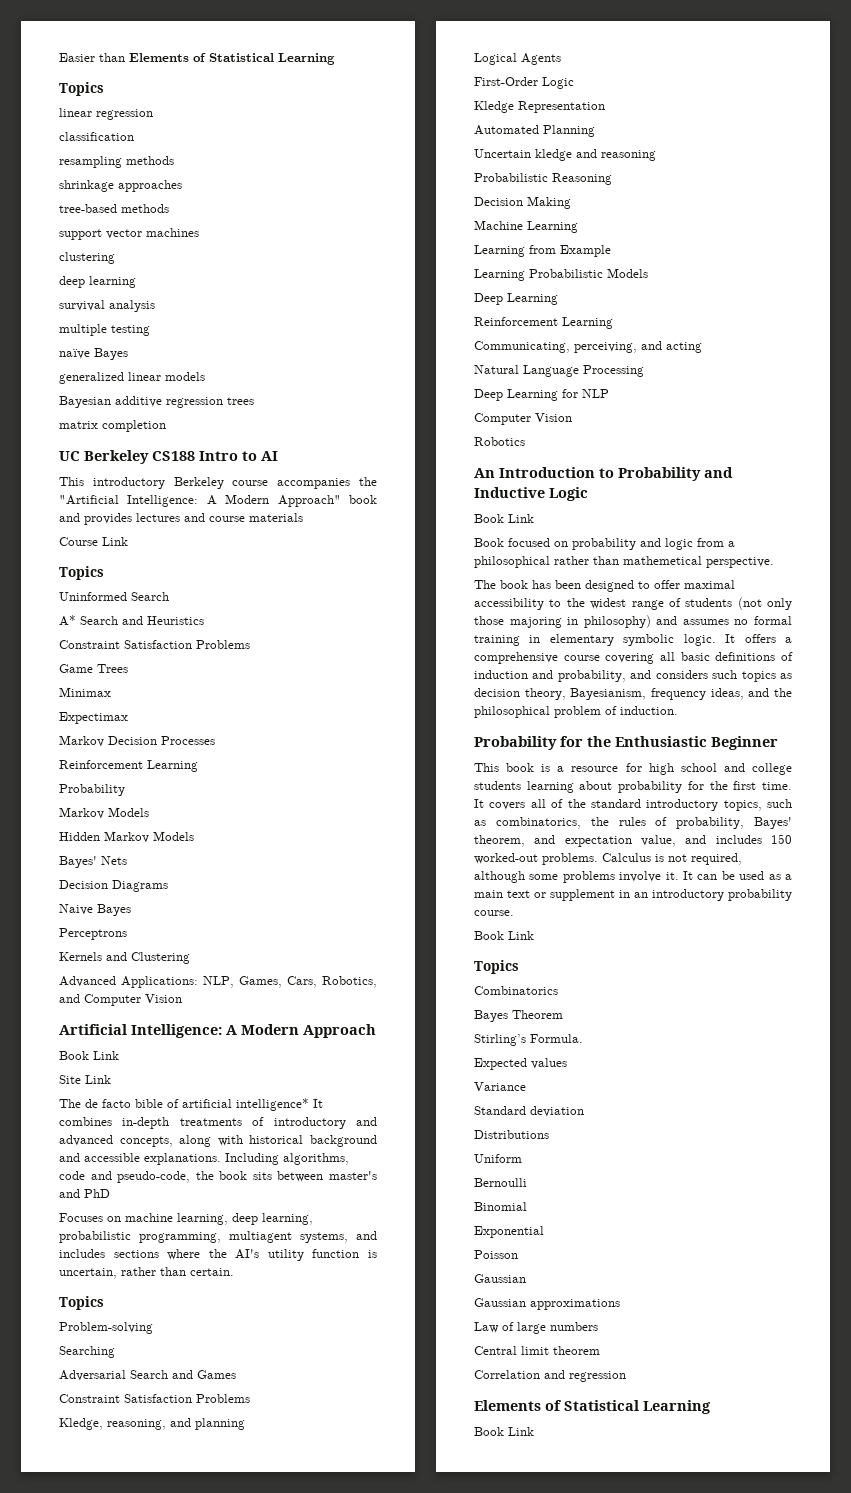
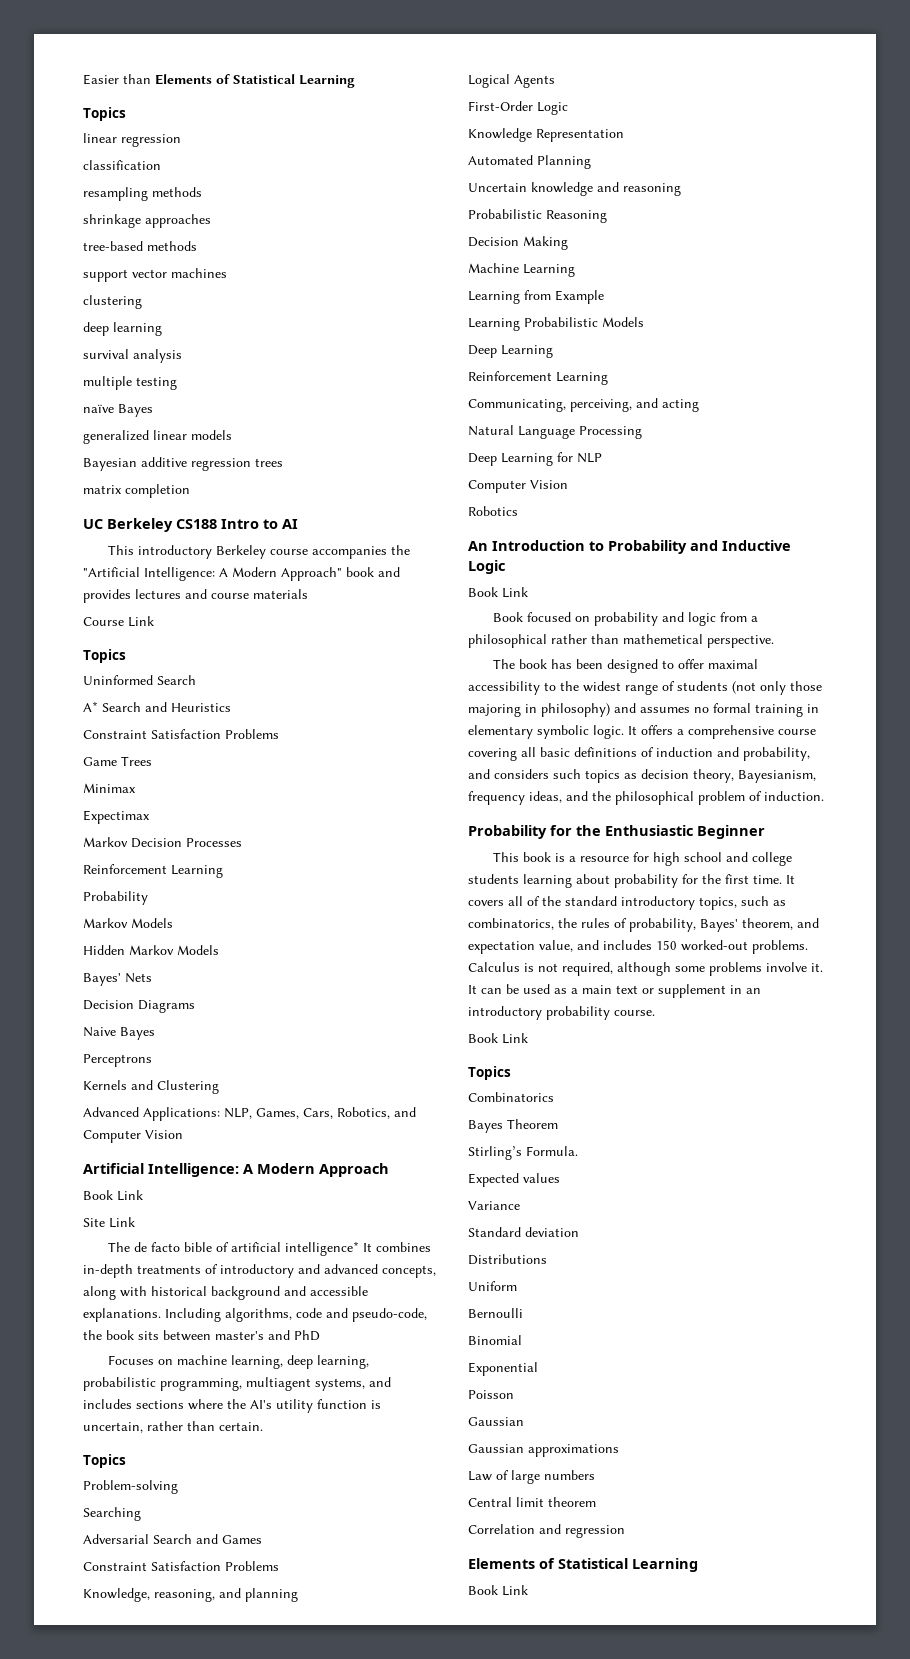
[59,1418,103,1430] Kledge, -> [83,1588,150,1602] Knowledge,
[474,101,514,113] Kledge -> [468,128,532,142] Knowledge
[535,149,572,161] kledge -> [531,182,593,196] knowledge

